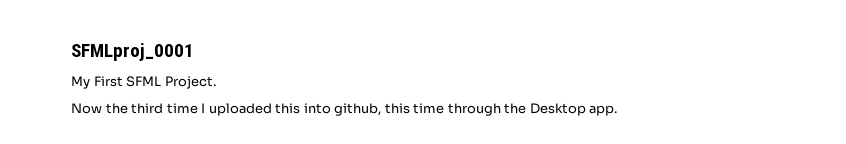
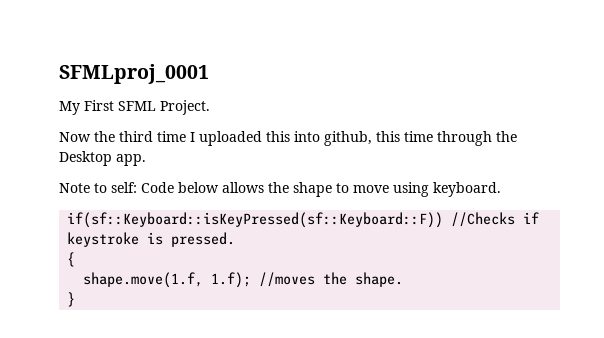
(618, 110) none -> [59,182,501,197] [67,212,540,228] [67,232,236,247] [67,252,76,267] [83,272,404,288] [67,292,76,307] // Note to self: Code below allows the shape to move using keyboard. // if(sf::Keyboard::isKeyPressed(sf::Keyboard::F)) //Checks if keystroke is pressed. // { // shape.move(1.f, 1.f); //moves the shape. // }

